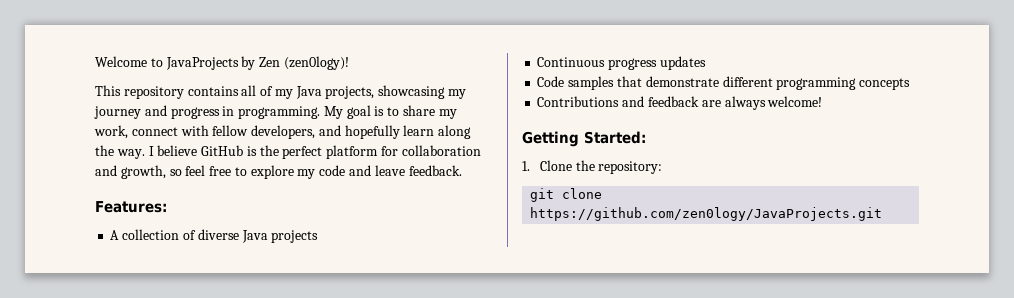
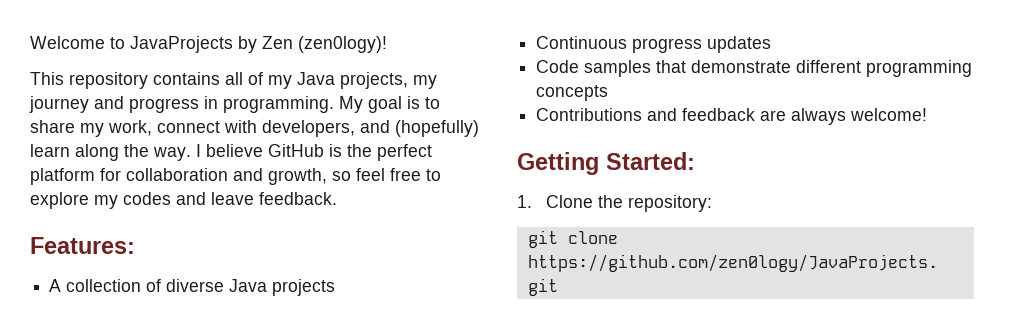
[378,85,446,99] showcasing -> (408, 80) none
[212,125,249,136] fellow -> (257, 126) none
[344,125,400,139] hopefully -> [395,120,479,137] (hopefully)
[319,165,346,176] code -> [123,192,171,205] codes

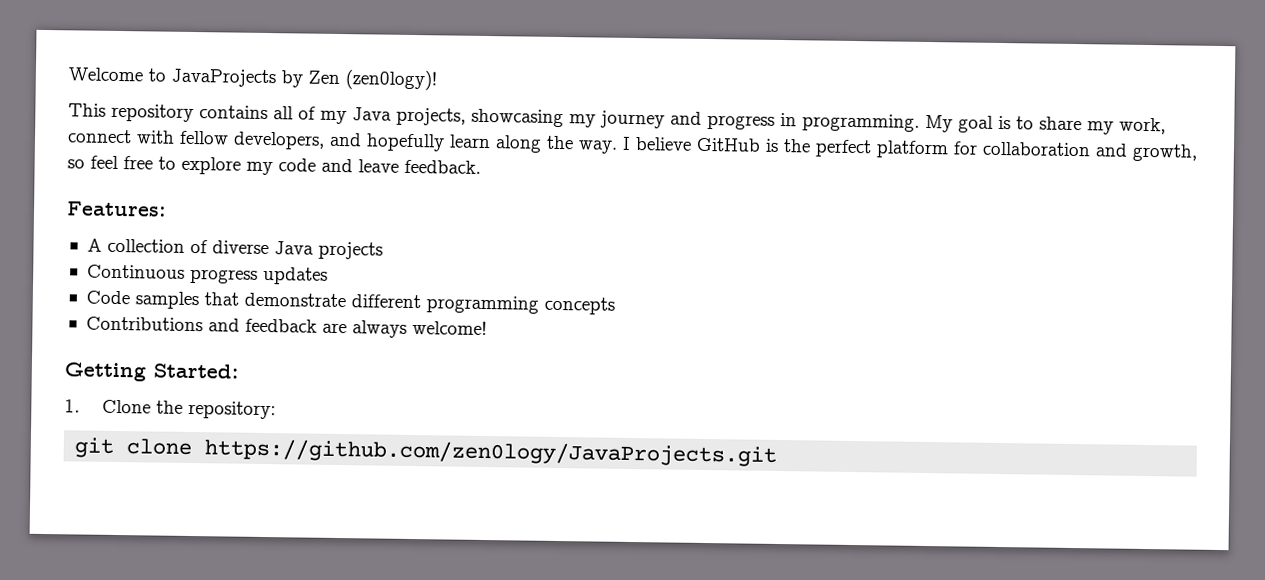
(408, 80) none -> [471,108,564,128] showcasing
(257, 126) none -> [179,130,229,145] fellow
[395,120,479,137] (hopefully) -> [366,133,445,152] hopefully
[123,192,171,205] codes -> [278,158,316,172] code

